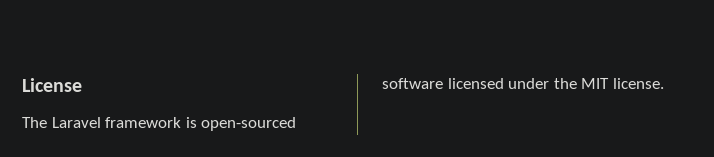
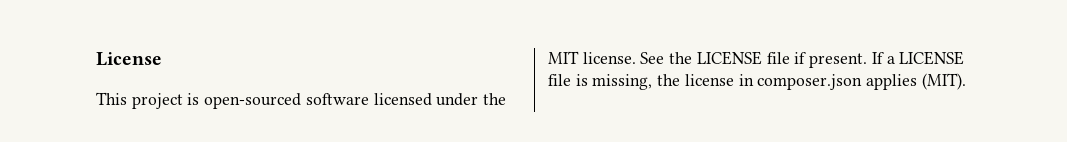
[22,117,182,128] The Laravel framework -> [96,92,183,109] This project
(664, 83) none -> [640,51,965,68] [548,73,966,90] See the LICENSE file if present. If a LICENSE file is missing, the license in composer.json applies (MIT).

